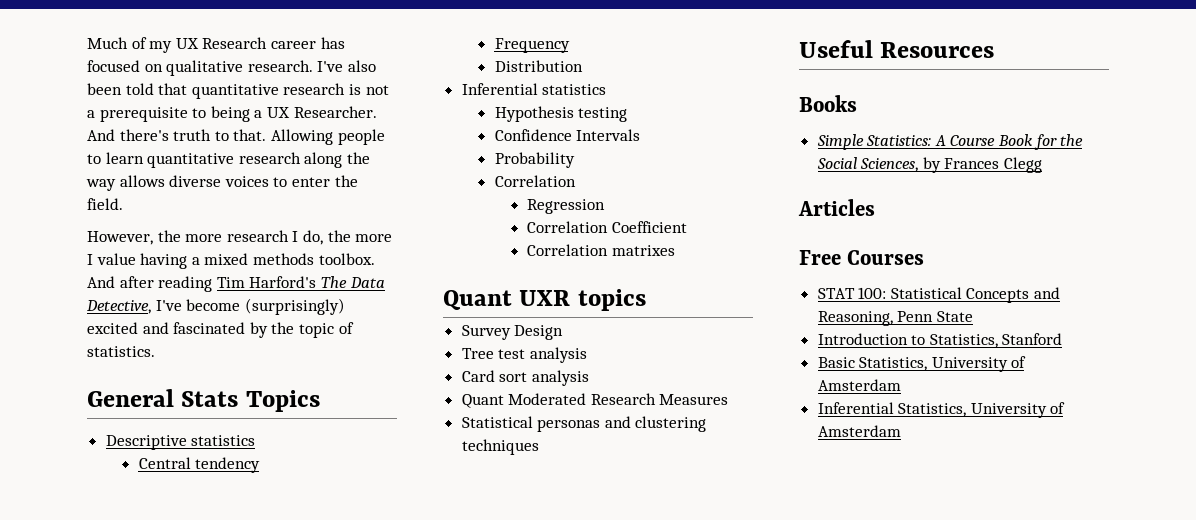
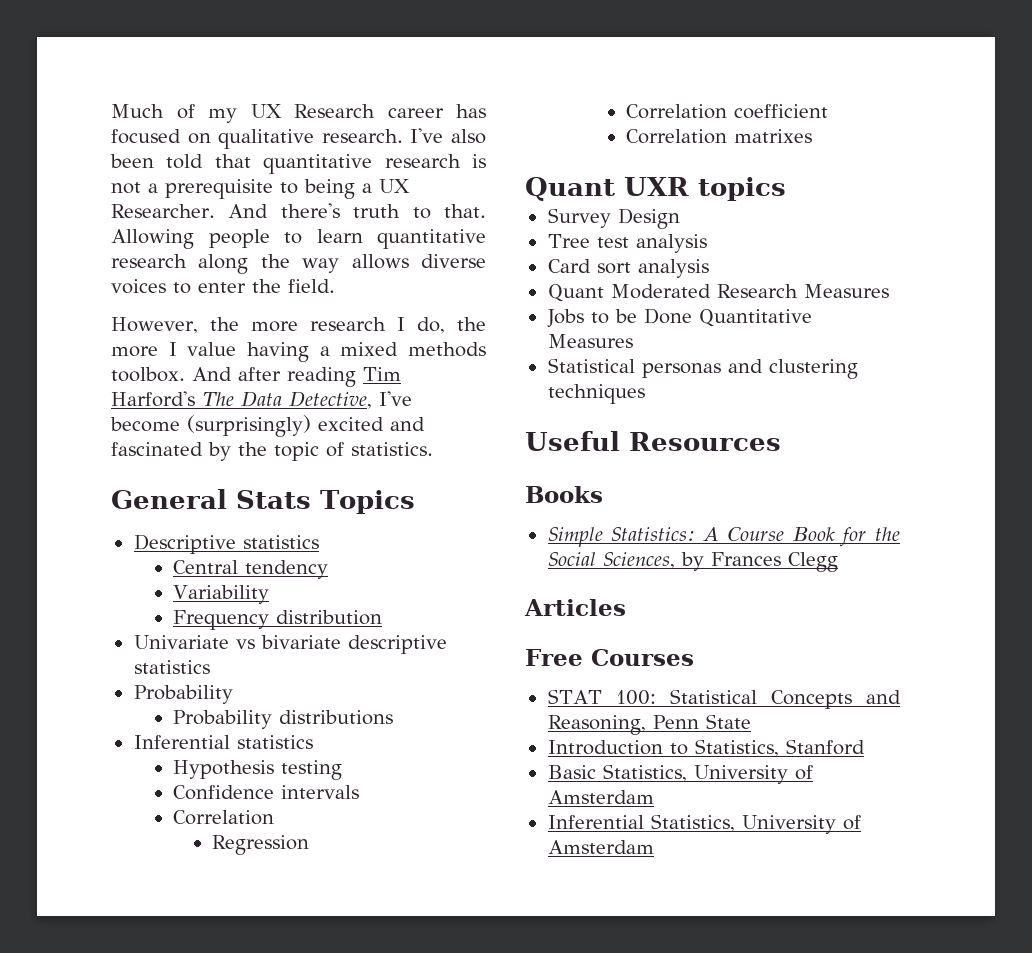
(261, 465) none -> [172,585,269,604] // Variability
[494,60,583,72] // Distribution -> [275,610,382,625] [133,635,447,654] [133,660,210,674] [133,685,233,704] [172,710,393,729] distribution // Univariate vs bivariate descriptive statistics // Probability // Probability distributions
[576,129,641,141] [494,152,575,168] Intervals // Probability -> [280,785,359,799] intervals
[611,221,687,233] Coefficient -> [734,104,829,119] coefficient
(729, 399) none -> [546,308,812,328] [547,334,633,348] // Jobs to be Done Quantitative Measures

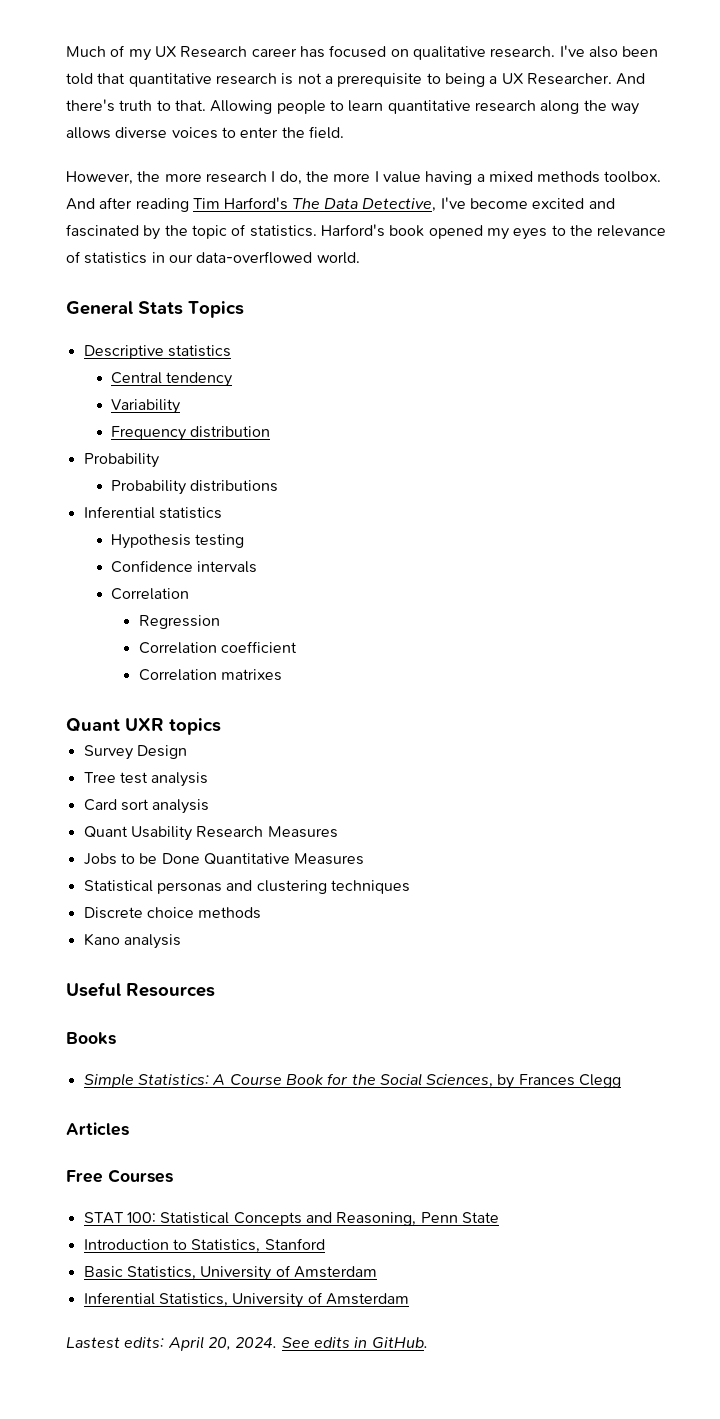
[187,415,311,437] (surprisingly) -> (528, 203) none
(433, 449) none -> [320,224,667,240] [66,251,360,264] Harford's book opened my eyes to the relevance of statistics in our data-overflowed world.
[133,635,447,654] [133,660,210,674] // Univariate vs bivariate descriptive statistics -> (271, 432) none
[610,284,711,299] Moderated -> [130,826,192,841] Usability
(645, 394) none -> [83,907,262,919] [83,933,181,949] // Discrete choice methods // Kano analysis
(654, 847) none -> [66,1336,428,1351] // Lastest edits: April 20, 2024. See edits in GitHub.

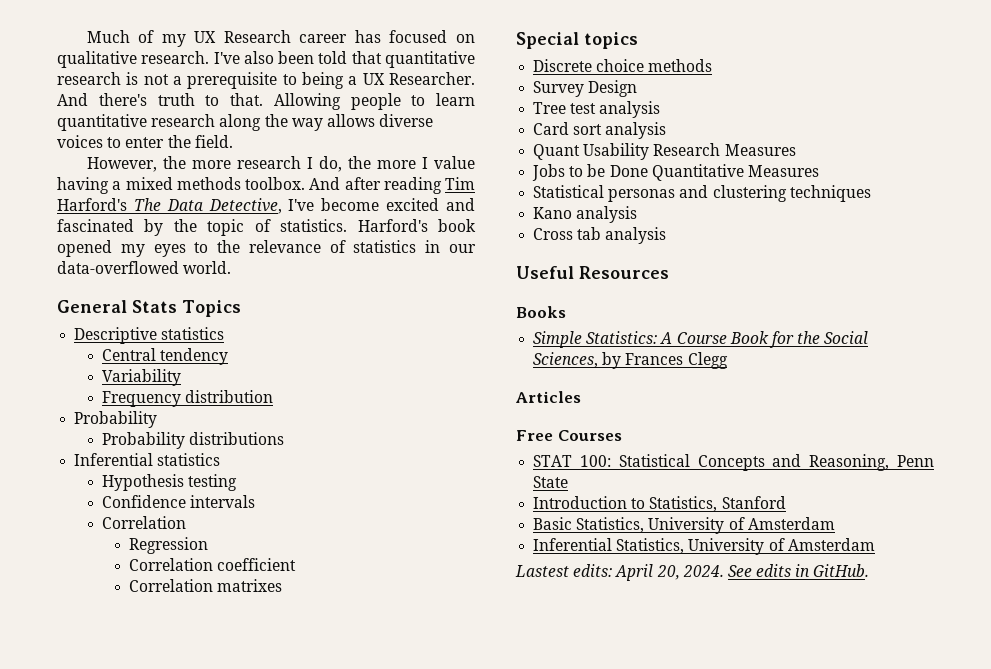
[66,718,164,732] Quant UXR -> [516,32,579,49] Special
(221, 726) none -> [533,59,713,72] // Discrete choice methods
[83,907,262,919] [83,933,120,946] Discrete choice methods // Kano -> [533,206,638,223] [533,227,602,240] Kano analysis // Cross tab

